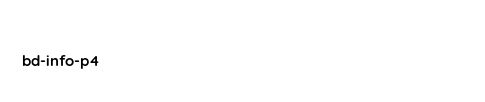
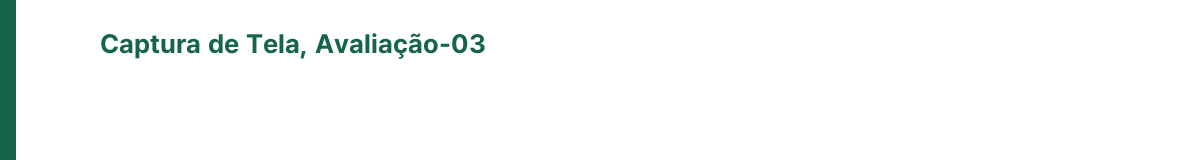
[22,55,100,69] bd-info-p4 -> [100,33,487,59] Captura de Tela, Avaliação-03

